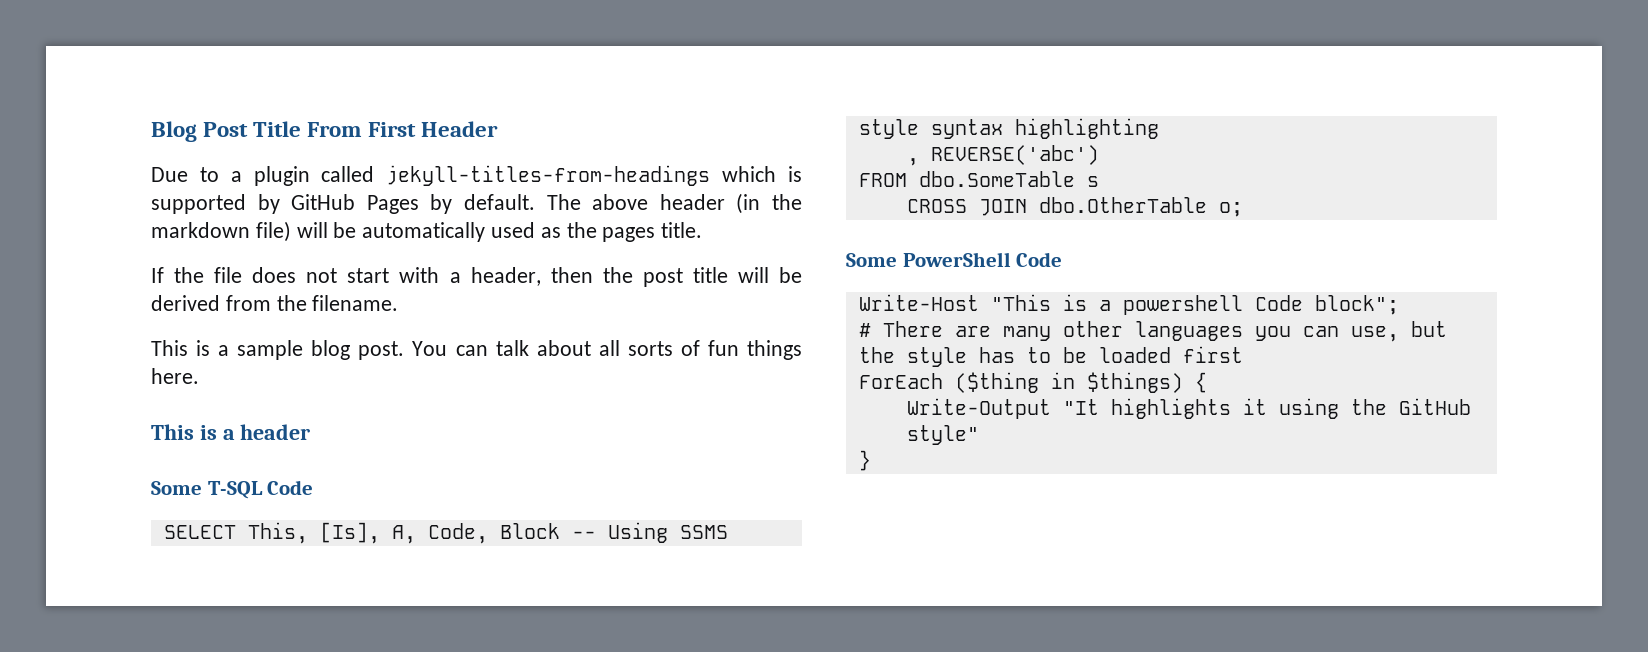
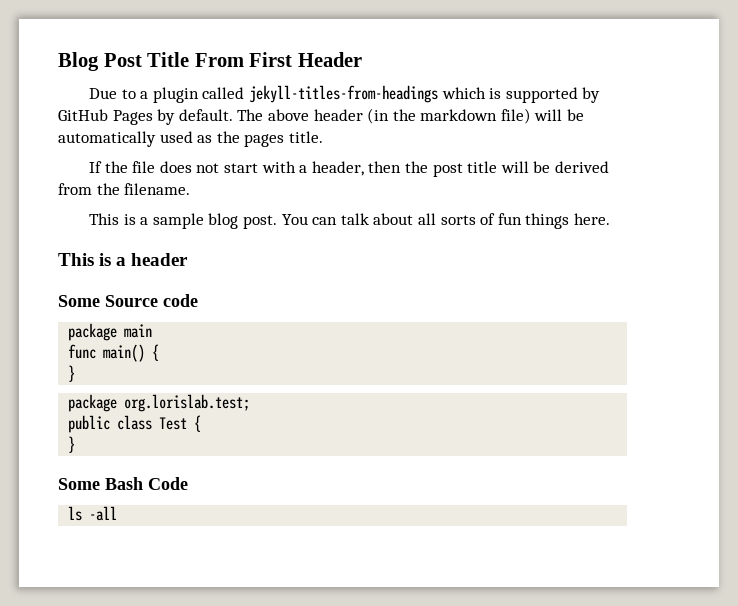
[207,480,314,499] [163,522,728,544] [858,118,1159,139] [906,145,1099,166] [858,171,1099,187] [906,197,1243,217] [846,252,1063,267] [858,294,1399,315] [858,321,1447,342] [858,346,1243,367] [858,372,1207,393] [906,398,1471,419] [906,425,979,445] [858,450,871,471] T-SQL Code // SELECT This, [Is], A, Code, Block -- Using SSMS style syntax highlighting // , REVERSE('abc') // FROM dbo.SomeTable s // CROSS JOIN dbo.OtherTable o; // Some PowerShell Code // Write-Host "This is a powershell Code block"; // # There are many other languages you can use, but the style has to be loaded first // ForEach ($thing in $things) { // Write-Output "It highlights it using the GitHub style" // } -> [105,294,198,307] [68,323,153,341] [68,344,160,362] [68,365,76,382] [68,394,251,412] [68,415,202,433] [68,436,76,453] [58,477,188,490] [68,506,118,521] Source code // package main // func main() { // } // package org.lorislab.test; // public class Test { // } // Some Bash Code // ls -all

